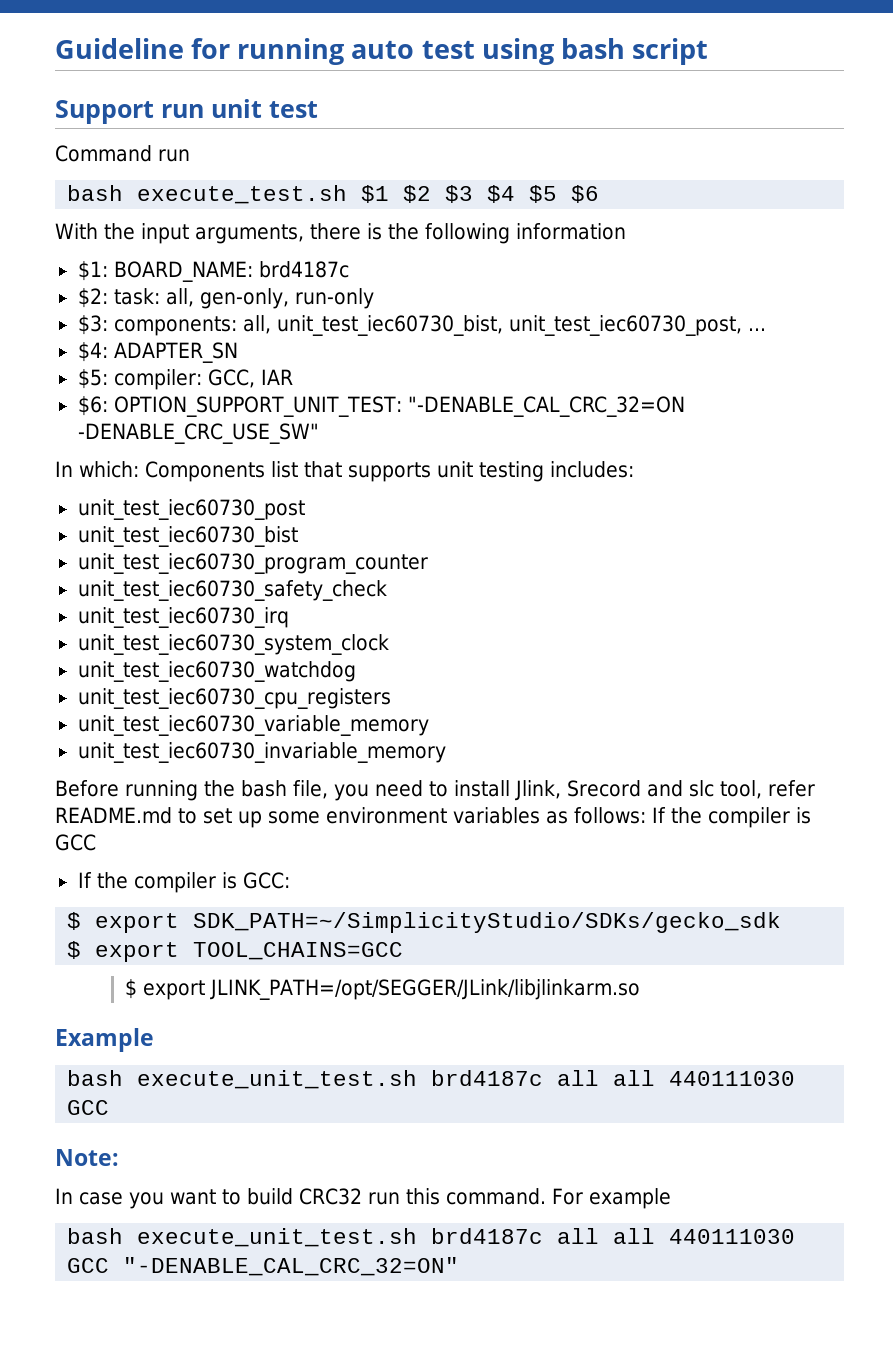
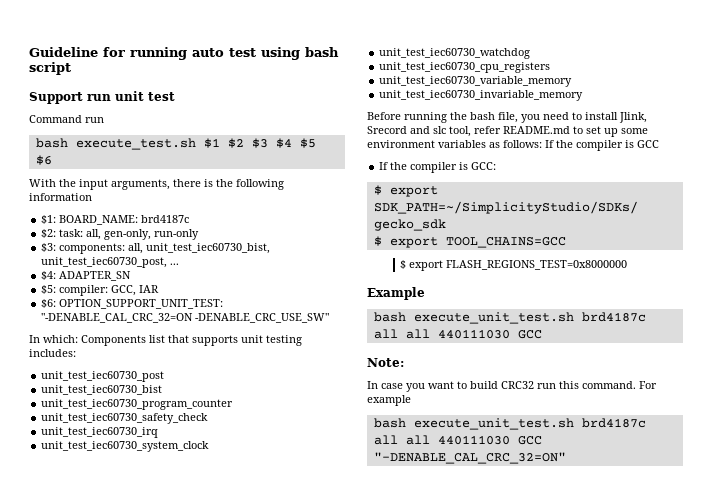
[209,979,640,1000] JLINK_PATH=/opt/SEGGER/JLink/libjlinkarm.so -> [446,260,628,270] FLASH_REGIONS_TEST=0x8000000

